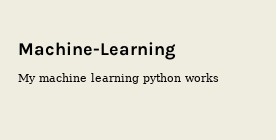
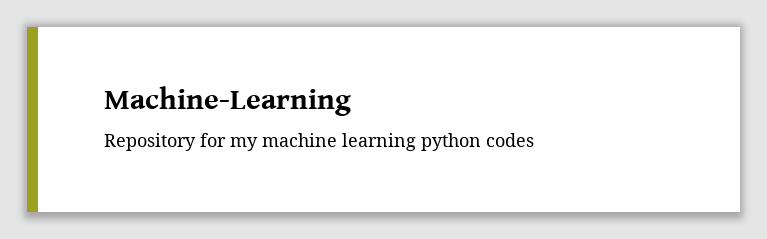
[18,74,36,84] My -> [104,133,258,151] Repository for my
[185,73,219,82] works -> [486,133,534,147] codes

